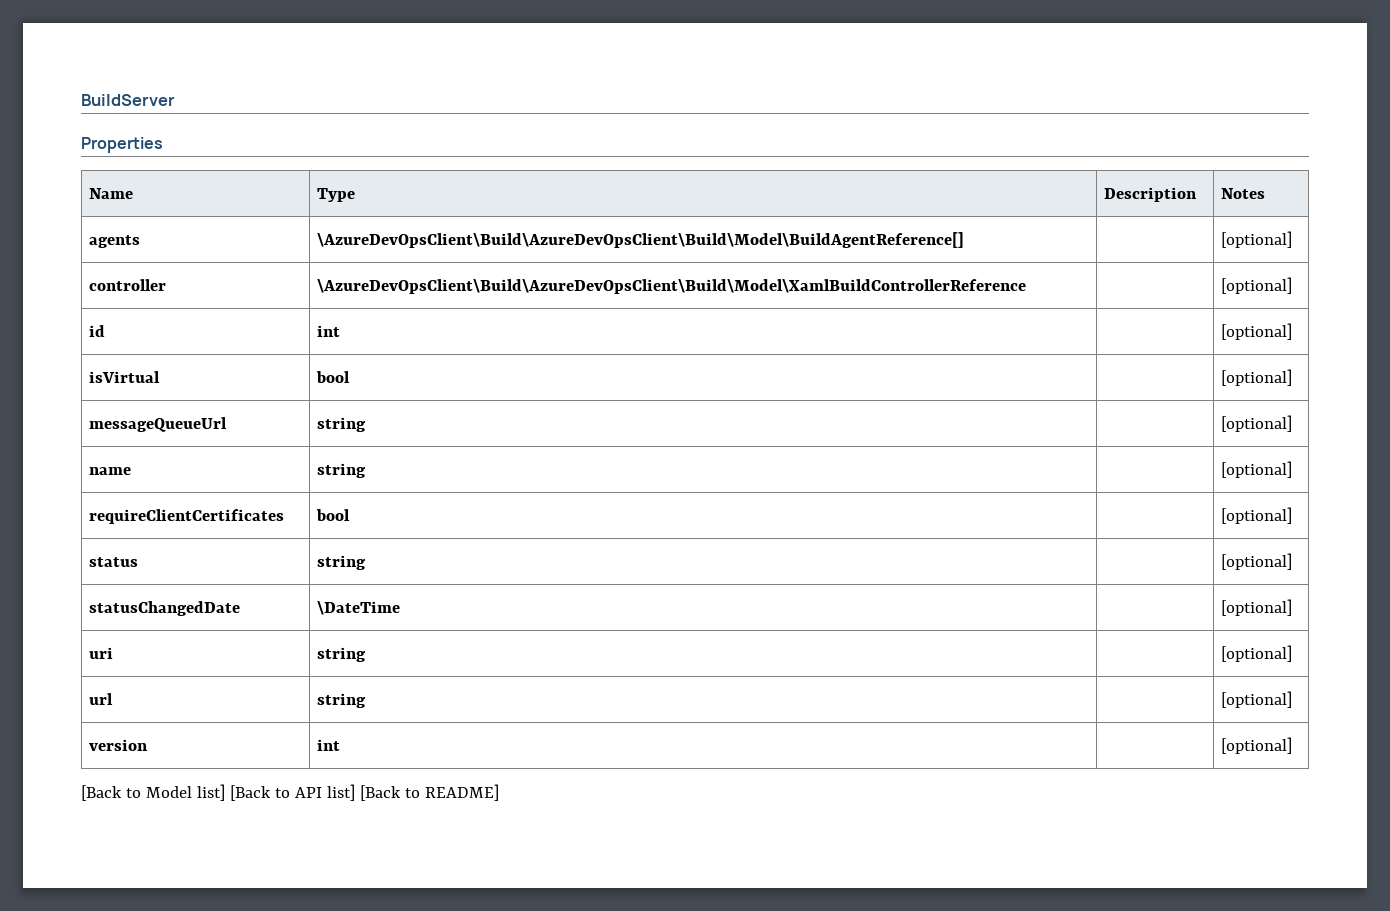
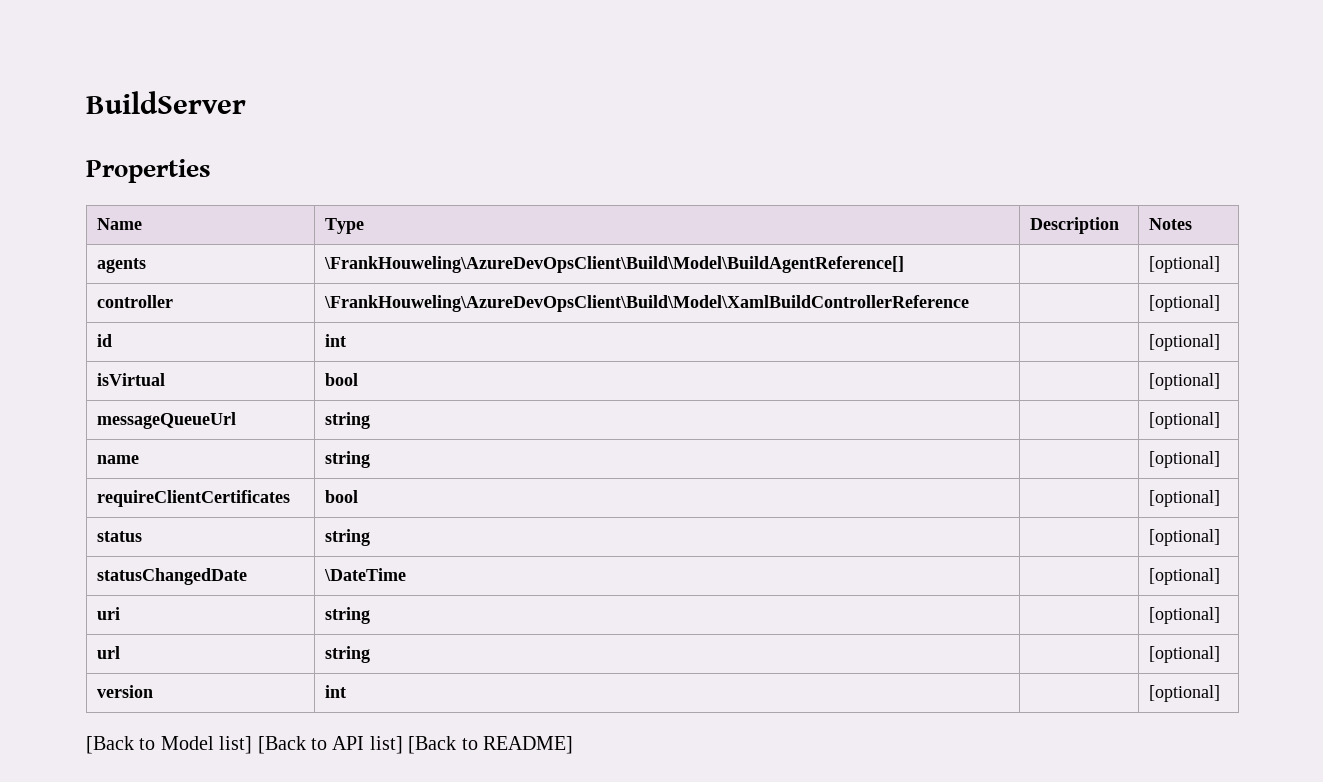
[316,232,964,248] \AzureDevOpsClient\Build\AzureDevOpsClient\Build\Model\BuildAgentReference[] -> [324,256,905,273] \FrankHouweling\AzureDevOpsClient\Build\Model\BuildAgentReference[]
[316,279,1026,294] \AzureDevOpsClient\Build\AzureDevOpsClient\Build\Model\XamlBuildControllerReference -> [324,295,970,312] \FrankHouweling\AzureDevOpsClient\Build\Model\XamlBuildControllerReference

